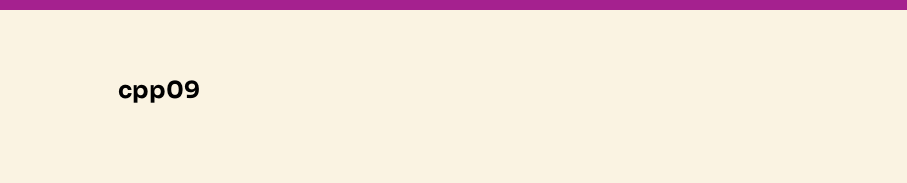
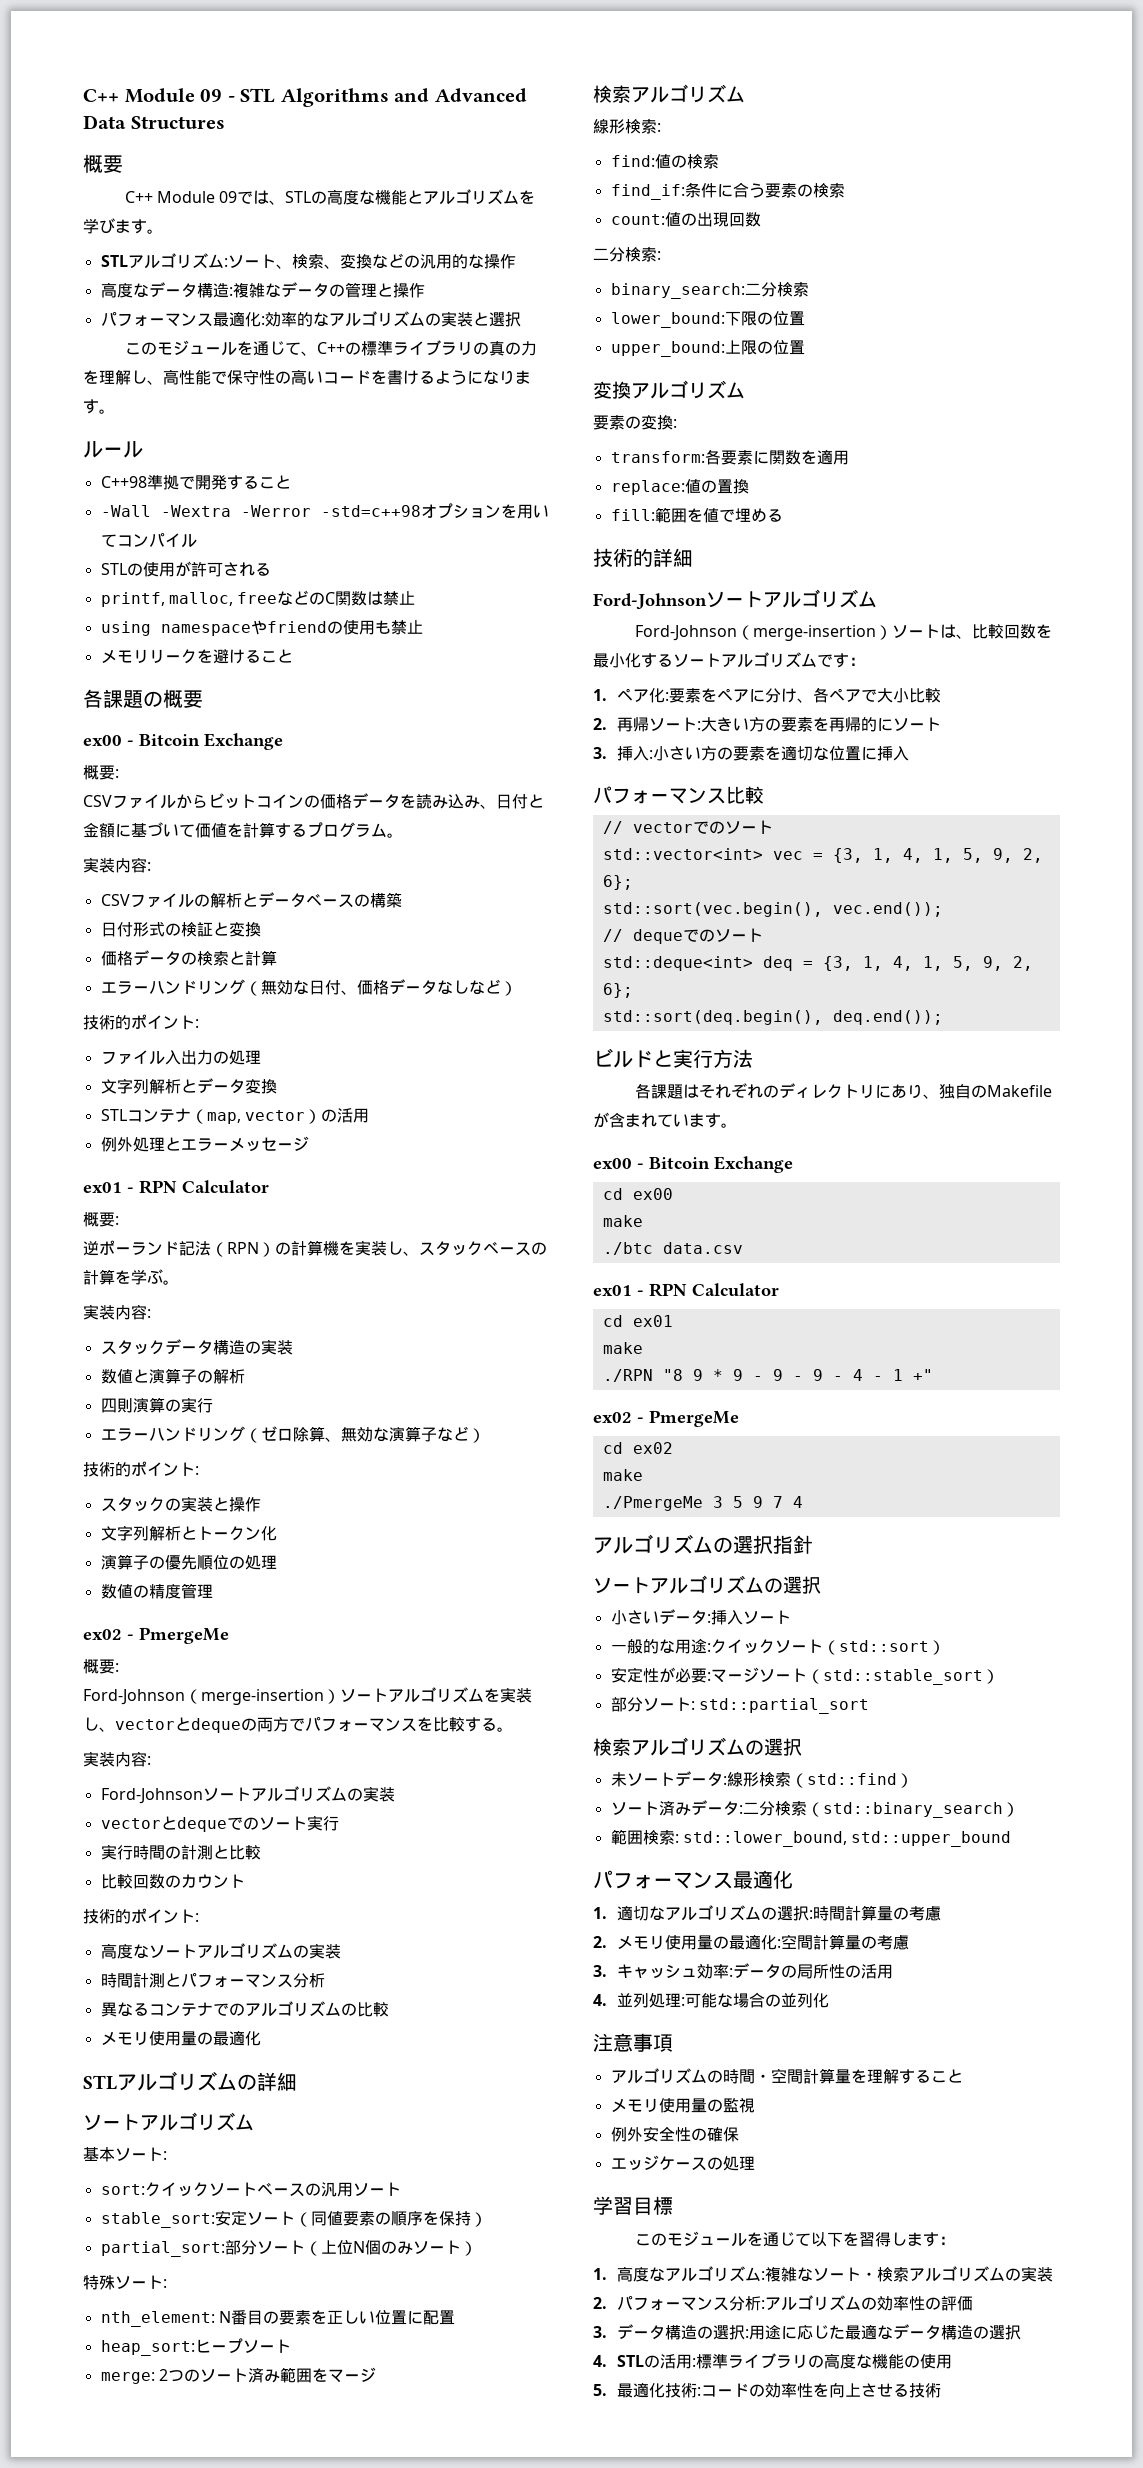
[118,80,200,103] cpp09 -> [83,88,527,107] [83,115,225,129] [83,154,123,173] [124,189,536,205] [83,218,163,234] [100,253,516,269] [100,282,425,298] [100,311,521,327] [124,340,537,356] [83,369,531,385] [83,399,115,414] [83,441,143,458] [100,474,291,490] [100,503,549,519] [100,533,197,548] [100,561,271,577] [100,590,416,607] [100,620,423,636] [100,649,293,664] [83,689,203,708] [83,733,283,750] [83,765,119,780] [83,793,544,809] [83,822,403,838] [83,857,151,873] [100,892,402,908] [100,922,261,937] [100,950,277,966] [100,979,517,996] [83,1014,199,1030] [100,1050,261,1065] [100,1078,277,1094] [100,1108,369,1124] [100,1136,309,1152] [83,1180,269,1194] [83,1212,119,1227] [83,1240,547,1257] [83,1269,179,1285] [83,1304,151,1320] [100,1339,293,1355] [100,1368,245,1384] [100,1397,213,1413] [100,1426,485,1443] [83,1461,199,1477] [100,1496,261,1512] [100,1525,277,1541] [100,1554,277,1570] [100,1583,213,1599] [83,1627,229,1644] [83,1659,119,1674] [83,1687,532,1705] [83,1717,513,1733] [83,1751,151,1767] [100,1786,395,1804] [100,1815,339,1832] [100,1844,261,1860] [100,1874,245,1889] [83,1908,199,1924] [100,1943,341,1959] [100,1973,325,1988] [100,2001,389,2017] [100,2030,261,2046] [83,2071,297,2091] [83,2112,254,2131] [83,2147,167,2162] [100,2182,401,2197] [100,2210,487,2228] [100,2240,477,2257] [83,2275,167,2290] [100,2310,455,2327] [100,2338,291,2356] [100,2367,376,2384] [593,84,745,103] [593,119,661,134] [610,154,719,169] [610,182,845,200] [610,212,761,227] [593,247,661,262] [610,282,809,299] [610,311,805,328] [610,340,805,357] [593,380,745,399] [593,415,677,430] [610,449,849,465] [610,479,749,495] [610,507,783,523] [593,548,693,567] [593,589,877,610] [634,624,1052,641] [593,652,865,668] [593,687,941,703] [593,717,941,732] [593,745,909,761] [593,786,764,804] [602,820,773,834] [602,848,1043,863] [602,875,633,890] [602,902,943,917] [602,928,763,944] [602,956,1033,971] [602,983,633,998] [602,1010,943,1025] [593,1048,753,1068] [634,1083,1052,1099] [593,1112,737,1128] [593,1156,793,1173] [602,1188,673,1200] [602,1215,643,1227] [602,1242,743,1255] [593,1283,779,1297] [602,1315,673,1327] [602,1342,643,1354] [602,1369,933,1382] [593,1410,739,1427] [602,1442,673,1454] [602,1469,643,1481] [602,1496,803,1511] [593,1534,813,1554] [593,1575,821,1594] [610,1609,791,1625] [610,1638,945,1655] [610,1667,999,1685] [610,1697,869,1714] [593,1737,802,1756] [610,1771,913,1788] [610,1800,1019,1818] [610,1829,1012,1847] [593,1870,793,1889] [593,1905,941,1921] [593,1934,909,1950] [593,1963,893,1979] [593,1992,829,2008] [593,2033,673,2052] [610,2068,963,2084] [610,2097,755,2113] [610,2126,739,2142] [610,2155,755,2171] [593,2196,673,2215] [634,2231,955,2247] [593,2266,1053,2282] [593,2295,973,2311] [593,2324,1021,2340] [593,2353,952,2369] [593,2382,941,2398] C++ Module 09 - STL Algorithms and Advanced Data Structures // 概要 // C++ Module 09では、STLの高度な機能とアルゴリズムを学びます。 // STLアルゴリズム:ソート、検索、変換などの汎用的な操作 // 高度なデータ構造:複雑なデータの管理と操作 // パフォーマンス最適化:効率的なアルゴリズムの実装と選択 // このモジュールを通じて、C++の標準ライブラリの真の力を理解し、高性能で保守性の高いコードを書けるようになります。 // ルール // C++98準拠で開発すること // -Wall -Wextra -Werror -std=c++98オプションを用いてコンパイル // STLの使用が許可される // printf, malloc, freeなどのC関数は禁止 // using namespaceやfriendの使用も禁止 // メモリリークを避けること // 各課題の概要 // ex00 - Bitcoin Exchange // 概要: // CSVファイルからビットコインの価格データを読み込み、日付と金額に基づいて価値を計算するプログラム。 // 実装内容: // CSVファイルの解析とデータベースの構築 // 日付形式の検証と変換 // 価格データの検索と計算 // エラーハンドリング（無効な日付、価格データなしなど） // 技術的ポイント: // ファイル入出力の処理 // 文字列解析とデータ変換 // STLコンテナ（map, vector）の活用 // 例外処理とエラーメッセージ // ex01 - RPN Calculator // 概要: // 逆ポーランド記法（RPN）の計算機を実装し、スタックベースの計算を学ぶ。 // 実装内容: // スタックデータ構造の実装 // 数値と演算子の解析 // 四則演算の実行 // エラーハンドリング（ゼロ除算、無効な演算子など） // 技術的ポイント: // スタックの実装と操作 // 文字列解析とトークン化 // 演算子の優先順位の処理 // 数値の精度管理 // ex02 - PmergeMe // 概要: // Ford-Johnson（merge-insertion）ソートアルゴリズムを実装し、vectorとdequeの両方でパフォーマンスを比較する。 // 実装内容: // Ford-Johnsonソートアルゴリズムの実装 // vectorとdequeでのソート実行 // 実行時間の計測と比較 // 比較回数のカウント // 技術的ポイント: // 高度なソートアルゴリズムの実装 // 時間計測とパフォーマンス分析 // 異なるコンテナでのアルゴリズムの比較 // メモリ使用量の最適化 // STLアルゴリズムの詳細 // ソートアルゴリズム // 基本ソート: // sort:クイックソートベースの汎用ソート // stable_sort:安定ソート（同値要素の順序を保持） // partial_sort:部分ソート（上位N個のみソート） // 特殊ソート: // nth_element: N番目の要素を正しい位置に配置 // heap_sort:ヒープソート // merge: 2つのソート済み範囲をマージ // 検索アルゴリズム // 線形検索: // find:値の検索 // find_if:条件に合う要素の検索 // count:値の出現回数 // 二分検索: // binary_search:二分検索 // lower_bound:下限の位置 // upper_bound:上限の位置 // 変換アルゴリズム // 要素の変換: // transform:各要素に関数を適用 // replace:値の置換 // fill:範囲を値で埋める // 技術的詳細 // Ford-Johnsonソートアルゴリズム // Ford-Johnson（merge-insertion）ソートは、比較回数を最小化するソートアルゴリズムです： // 1.ペア化:要素をペアに分け、各ペアで大小比較 // 2.再帰ソート:大きい方の要素を再帰的にソート // 3.挿入:小さい方の要素を適切な位置に挿入 // パフォーマンス比較 // // vectorでのソート // std::vector<int> vec = {3, 1, 4, 1, 5, 9, 2, 6}; // std::sort(vec.begin(), vec.end()); // // dequeでのソート // std::deque<int> deq = {3, 1, 4, 1, 5, 9, 2, 6}; // std::sort(deq.begin(), deq.end()); // ビルドと実行方法 // 各課題はそれぞれのディレクトリにあり、独自のMakefileが含まれています。 // ex00 - Bitcoin Exchange // cd ex00 // make // ./btc data.csv // ex01 - RPN Calculator // cd ex01 // make // ./RPN "8 9 * 9 - 9 - 9 - 4 - 1 +" // ex02 - PmergeMe // cd ex02 // make // ./PmergeMe 3 5 9 7 4 // アルゴリズムの選択指針 // ソートアルゴリズムの選択 // 小さいデータ:挿入ソート // 一般的な用途:クイックソート（std::sort） // 安定性が必要:マージソート（std::stable_sort） // 部分ソート: std::partial_sort // 検索アルゴリズムの選択 // 未ソートデータ:線形検索（std::find） // ソート済みデータ:二分検索（std::binary_search） // 範囲検索: std::lower_bound, std::upper_bound // パフォーマンス最適化 // 1.適切なアルゴリズムの選択:時間計算量の考慮 // 2.メモリ使用量の最適化:空間計算量の考慮 // 3.キャッシュ効率:データの局所性の活用 // 4.並列処理:可能な場合の並列化 // 注意事項 // アルゴリズムの時間・空間計算量を理解すること // メモリ使用量の監視 // 例外安全性の確保 // エッジケースの処理 // 学習目標 // このモジュールを通じて以下を習得します： // 1.高度なアルゴリズム:複雑なソート・検索アルゴリズムの実装 // 2.パフォーマンス分析:アルゴリズムの効率性の評価 // 3.データ構造の選択:用途に応じた最適なデータ構造の選択 // 4. STLの活用:標準ライブラリの高度な機能の使用 // 5.最適化技術:コードの効率性を向上させる技術

